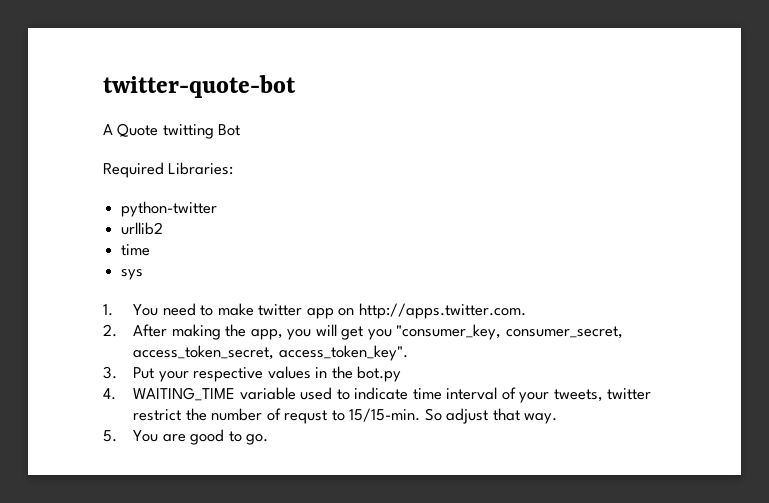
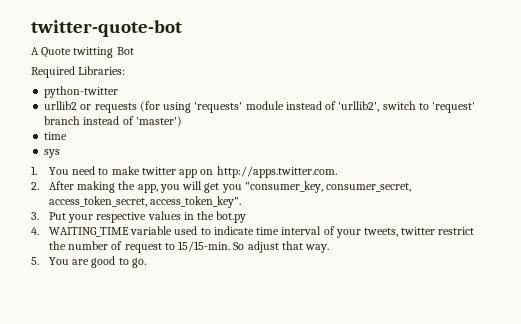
(164, 228) none -> [80,101,476,113] [44,116,182,127] or requests (for using 'requests' module instead of 'urllib2', switch to 'request' branch instead of 'master')
[284,410,328,424] requst -> [124,243,162,253] request

